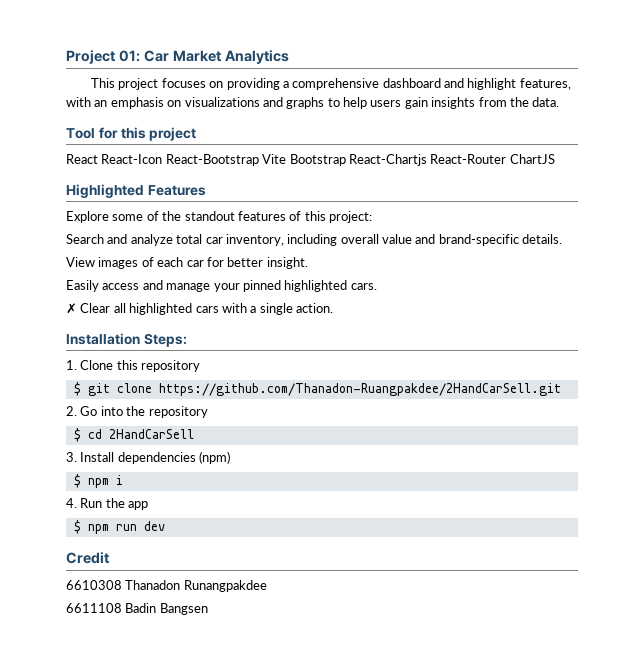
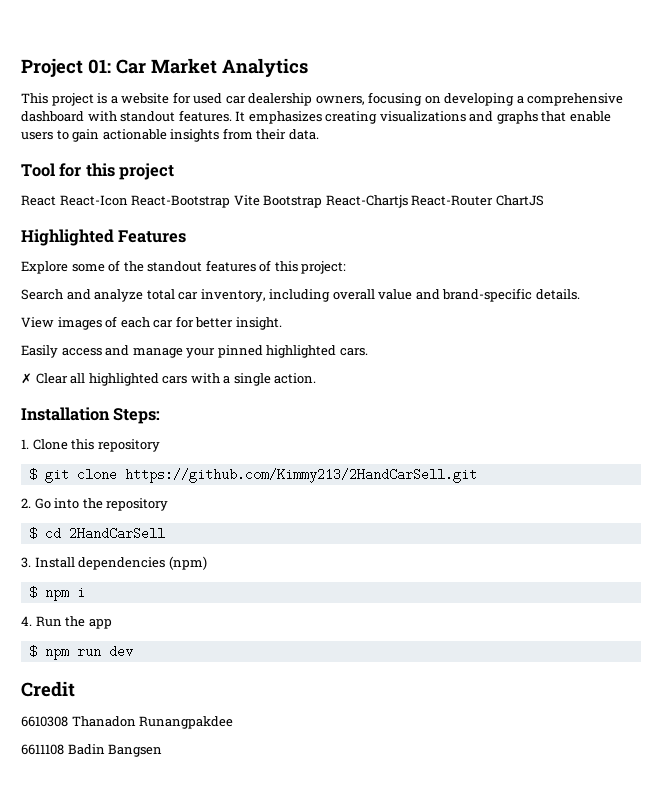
[161,78,571,90] [66,97,428,109] focuses on providing a comprehensive dashboard and highlight features, with an emphasis on visualizations and graphs to help users gain -> [97,92,624,106] [21,110,611,124] [21,129,167,142] is a website for used car dealership owners, focusing on developing a comprehensive dashboard with standout features. It emphasizes creating visualizations and graphs that enable users to gain actionable
[509,97,529,107] the -> [256,129,287,140] their
[158,383,561,396] https://github.com/Thanadon-Ruangpakdee/2HandCarSell.git -> [124,468,477,483] https://github.com/Kimmy213/2HandCarSell.git

